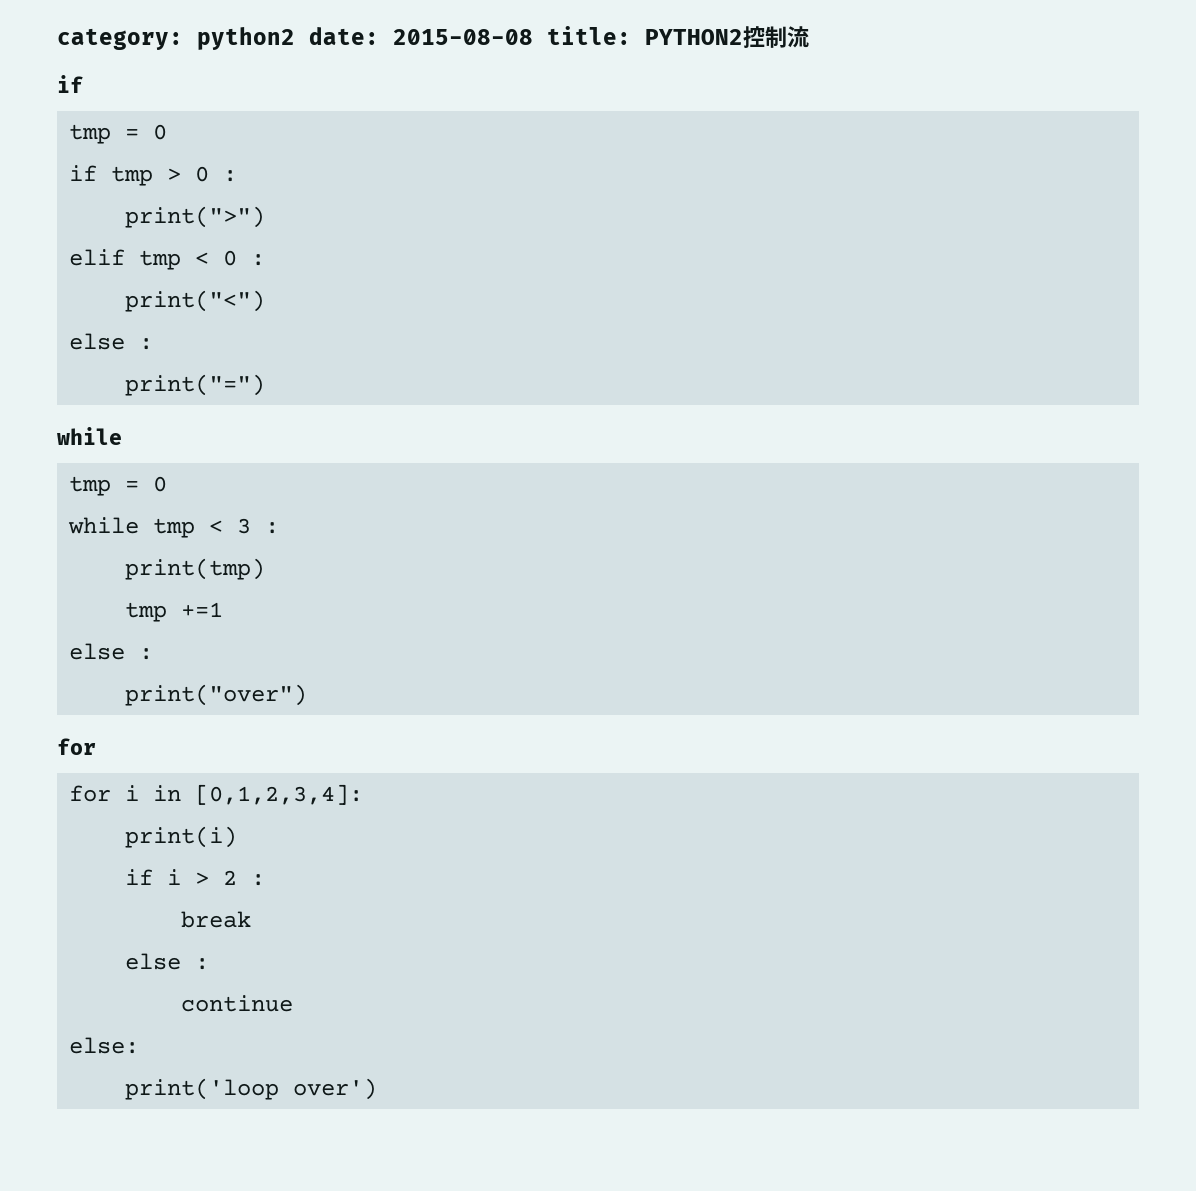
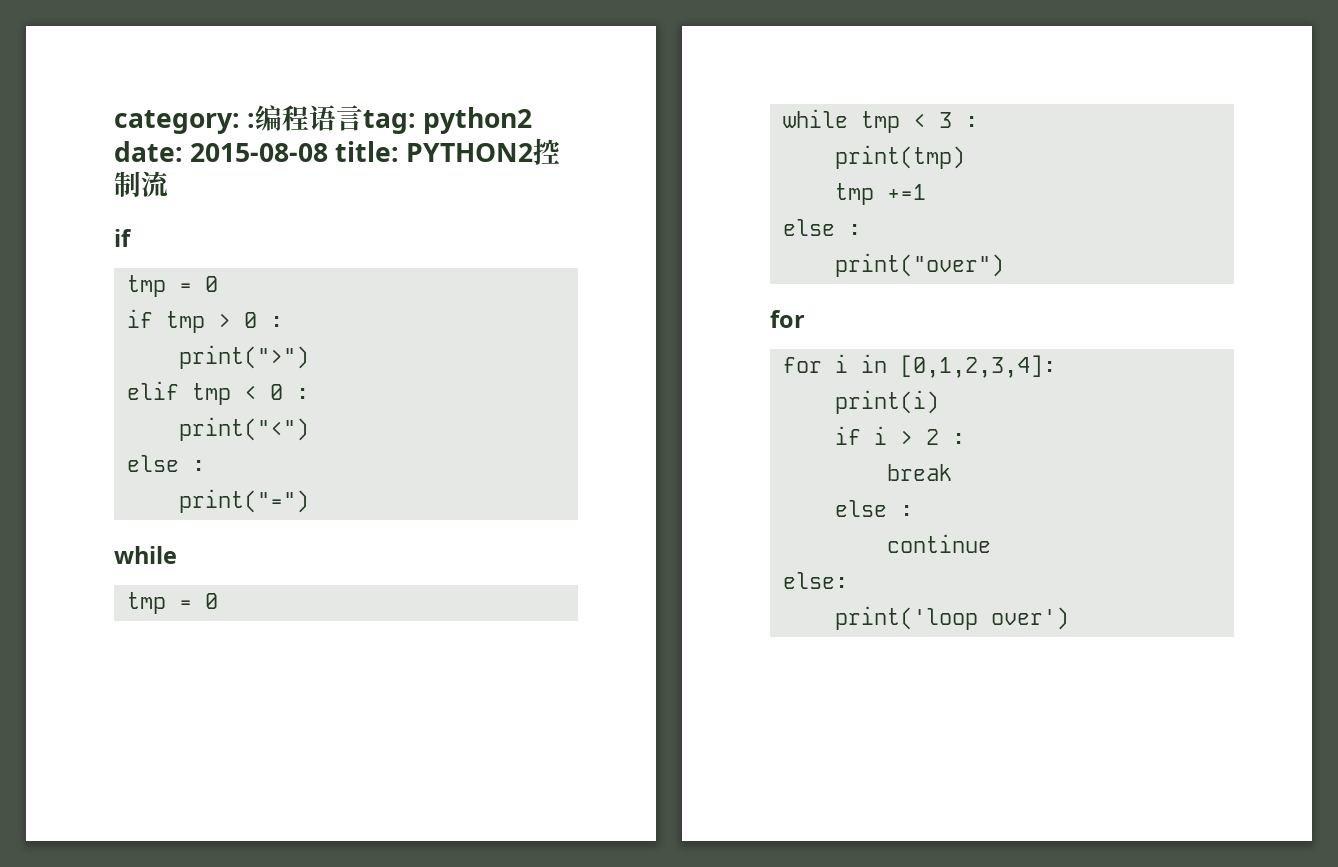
(183, 39) none -> [247,105,417,134] :编程语言tag:

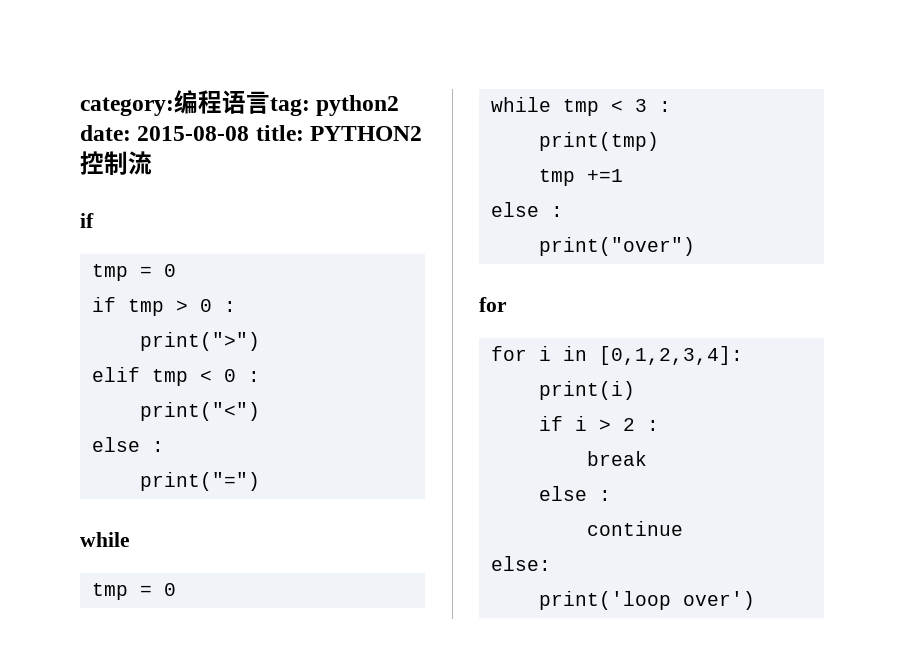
[247,113,256,128] : -> (174, 106) none

